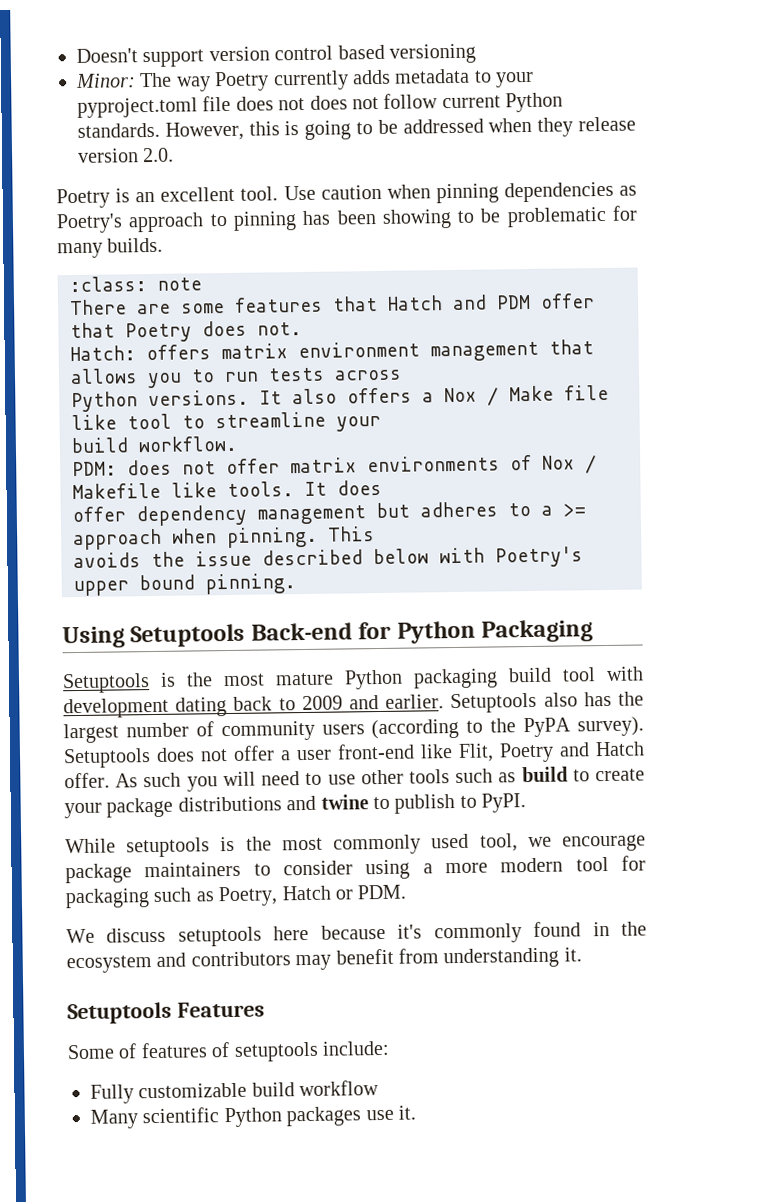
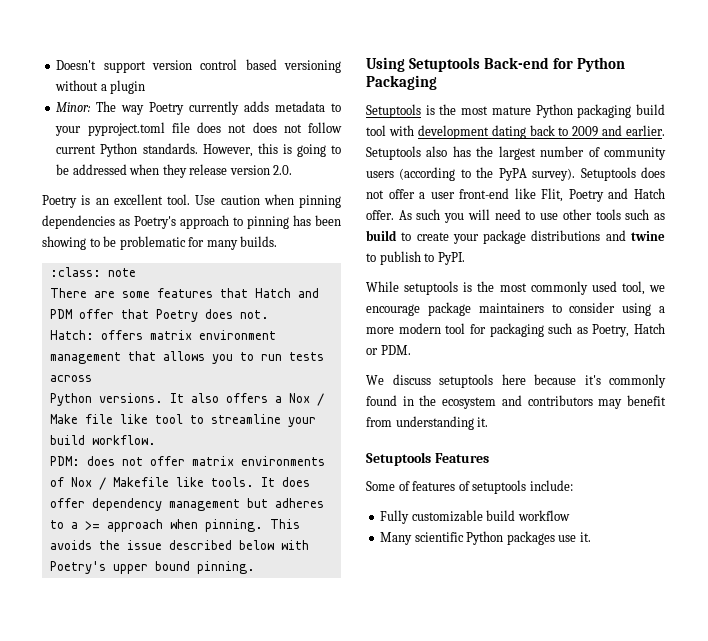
(476, 53) none -> [55,80,146,94] without a plugin

